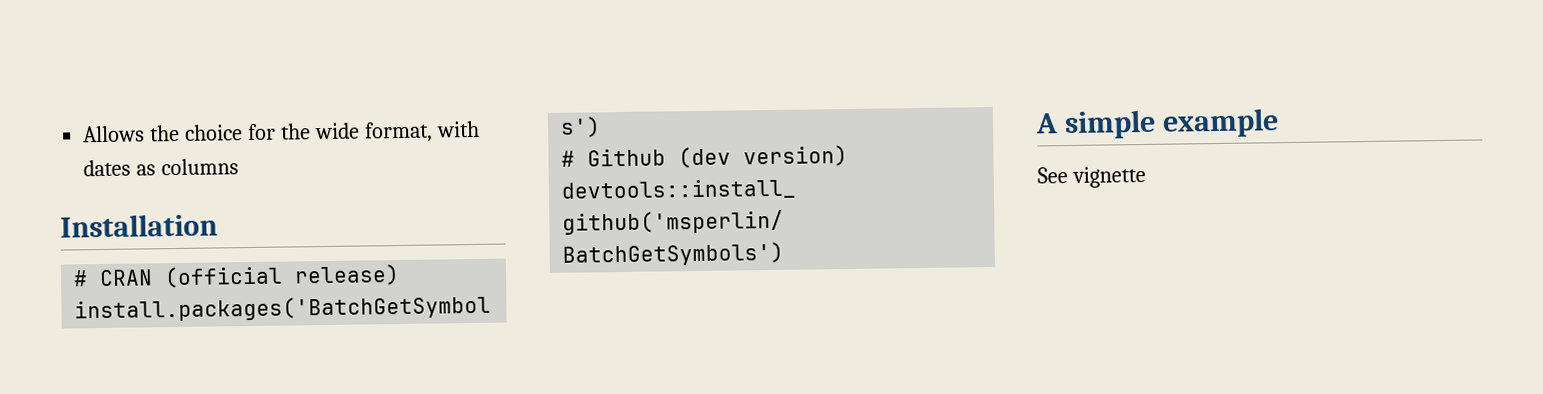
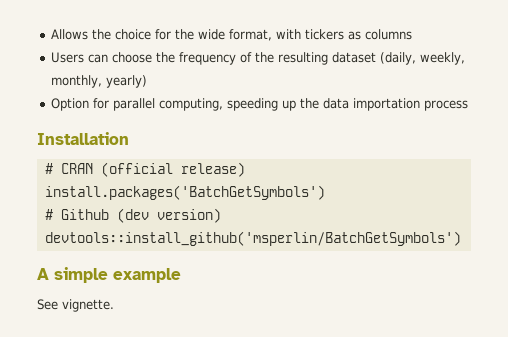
[83,159,132,177] dates -> [305,29,345,40] tickers
(240, 167) none -> [51,52,466,65] [51,75,148,88] [51,98,469,111] // Users can choose the frequency of the resulting dataset (daily, weekly, monthly, yearly) // Option for parallel computing, speeding up the data importation process
[1071,165,1146,188] vignette -> [62,299,114,312] vignette.

